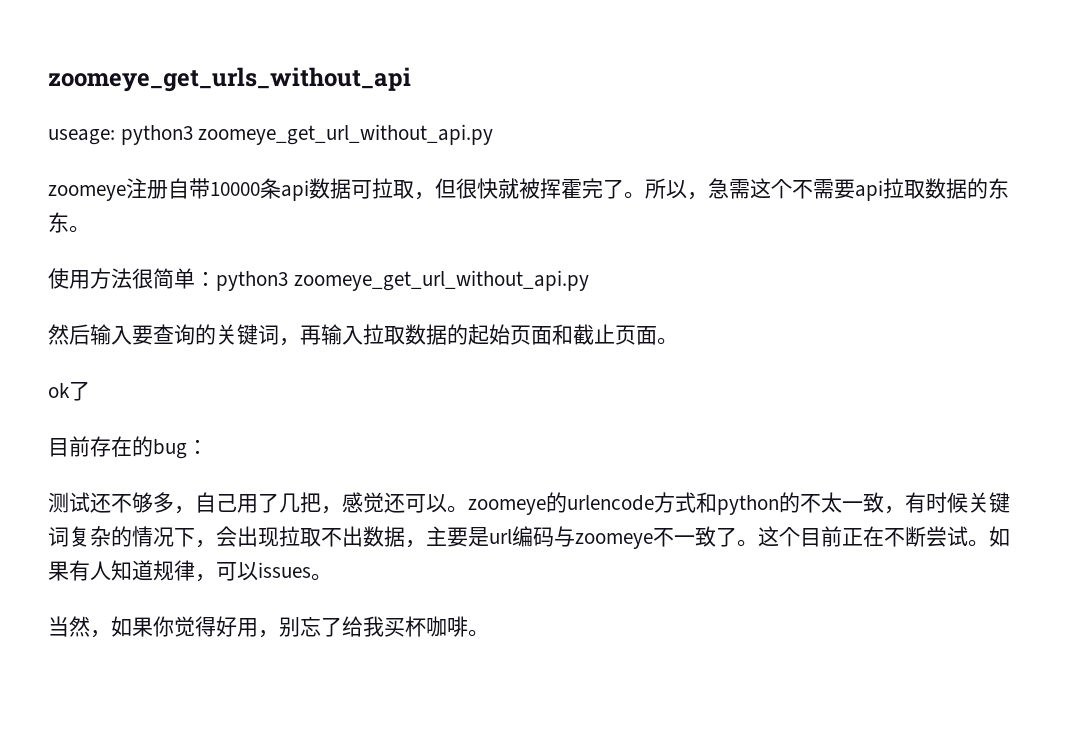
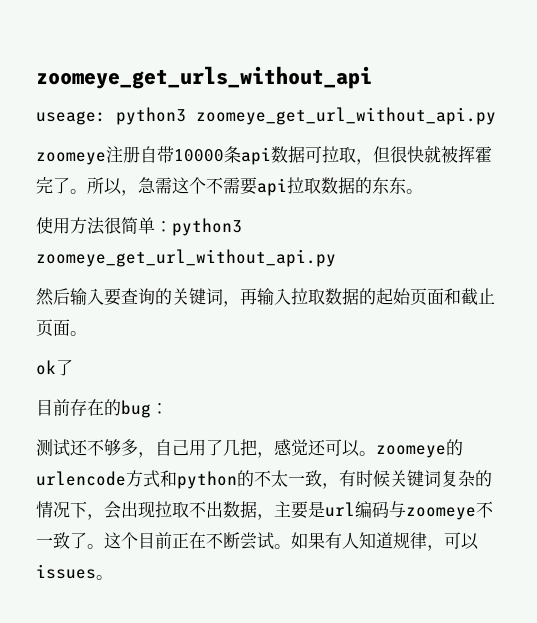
[48,616,489,638] // 当然，如果你觉得好用，别忘了给我买杯咖啡。 -> (113, 577) none

